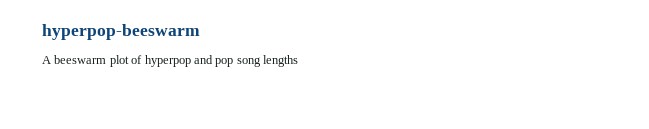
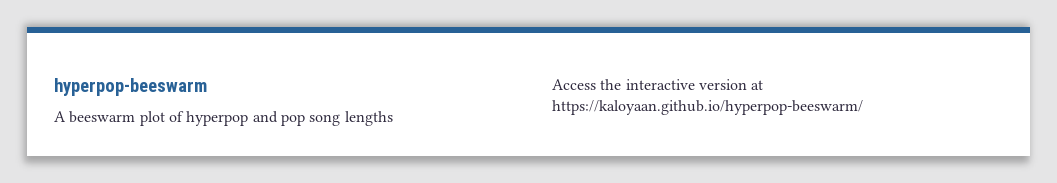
(298, 61) none -> [552,79,764,90] [552,100,863,115] // Access the interactive version at https://kaloyaan.github.io/hyperpop-beeswarm/

